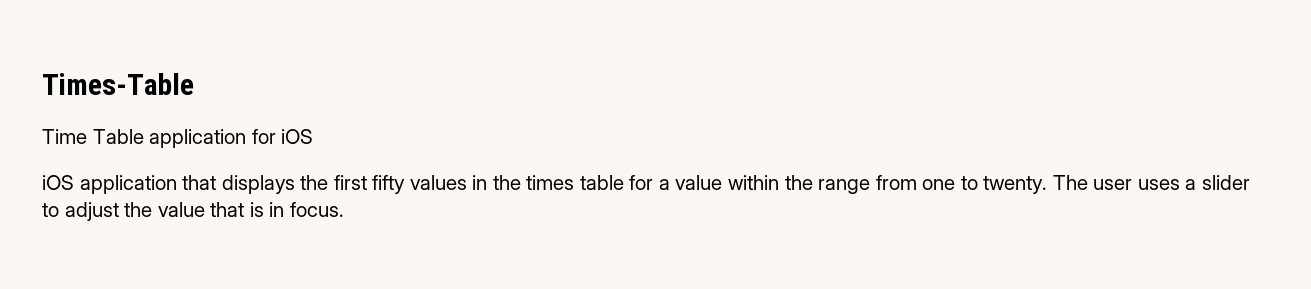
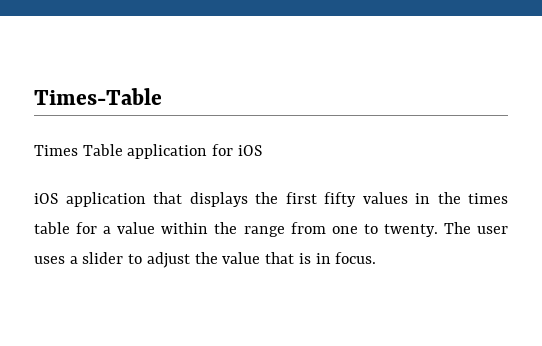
[42,129,87,144] Time -> [34,145,78,156] Times

